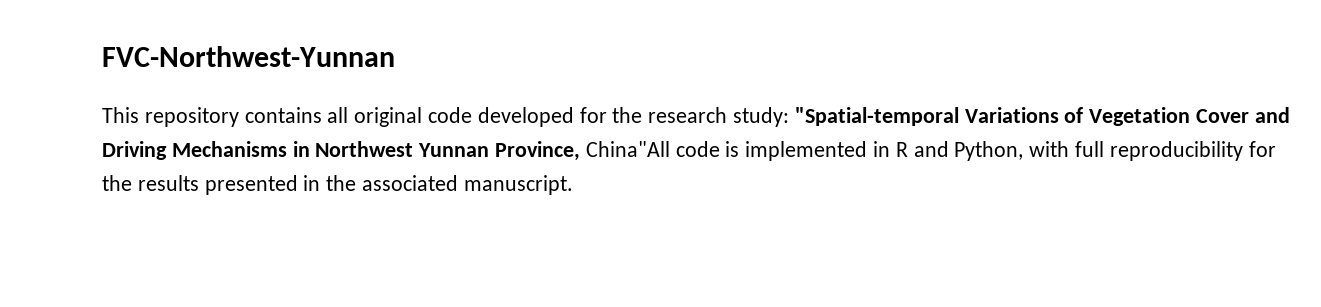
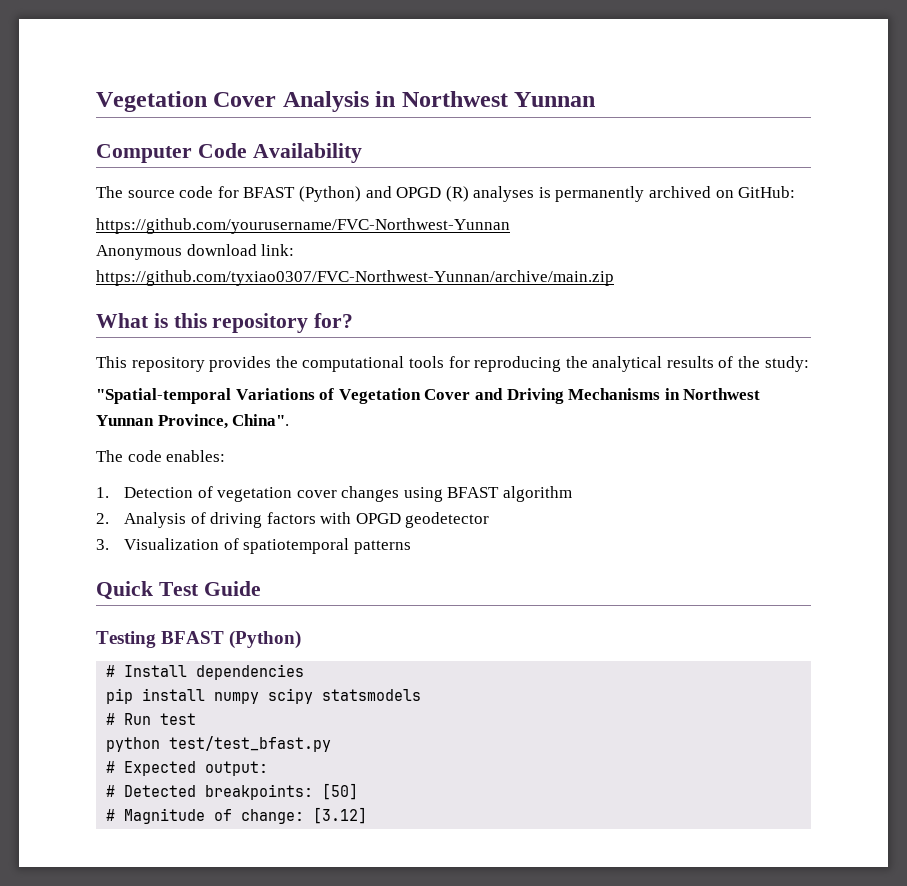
[102,46,395,67] [102,107,728,127] FVC-Northwest-Yunnan // This repository contains all original code developed for the research -> [96,91,596,112] [96,143,362,163] [96,186,796,202] [96,218,510,234] [96,244,295,260] [96,270,614,286] [96,313,354,333] [96,356,761,372] Vegetation Cover Analysis in Northwest Yunnan // Computer Code Availability // The source code for BFAST (Python) and OPGD (R) analyses is permanently archived on GitHub: // https://github.com/yourusername/FVC-Northwest-Yunnan // Anonymous download link: https://github.com/tyxiao0307/FVC-Northwest-Yunnan/archive/main.zip // What is this repository for? // This repository provides the computational tools for reproducing the analytical results of the
(790, 117) none -> (809, 364) //
[585,141,1276,161] [102,175,573,195] China"All code is implemented in R and Python, with full reproducibility for the results presented in the associated manuscript. -> [232,414,290,426] [96,450,226,462] [96,486,573,502] [96,512,490,528] [96,538,411,554] [96,581,261,600] [96,630,302,649] [106,664,305,680] [106,688,422,704] [106,713,197,725] [106,736,332,752] [106,761,269,776] [106,783,359,800] [106,807,368,824] China". // The code enables: // 1. Detection of vegetation cover changes using BFAST algorithm // 2. Analysis of driving factors with OPGD geodetector // 3. Visualization of spatiotemporal patterns // Quick Test Guide // Testing BFAST (Python) // # Install dependencies // pip install numpy scipy statsmodels // # Run test // python test/test_bfast.py // # Expected output: // # Detected breakpoints: [50] // # Magnitude of change: [3.12]

